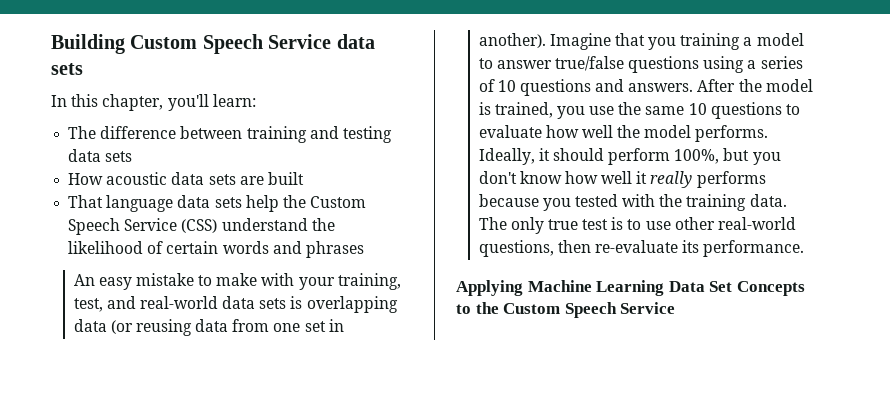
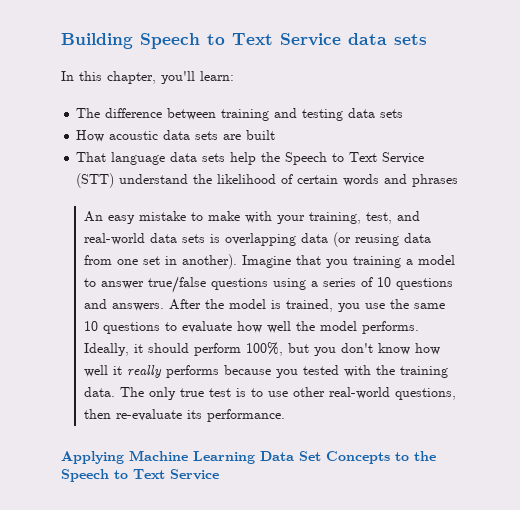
[130,34,263,54] Custom Speech -> [140,33,273,49] Speech to Text
[310,196,367,208] [68,218,218,235] Custom Speech Service (CSS) -> [285,152,425,165] [76,173,115,188] Speech to Text Service (STT)
[503,302,617,318] Custom Speech -> [61,469,165,482] Speech to Text

